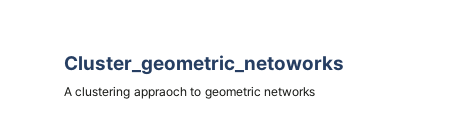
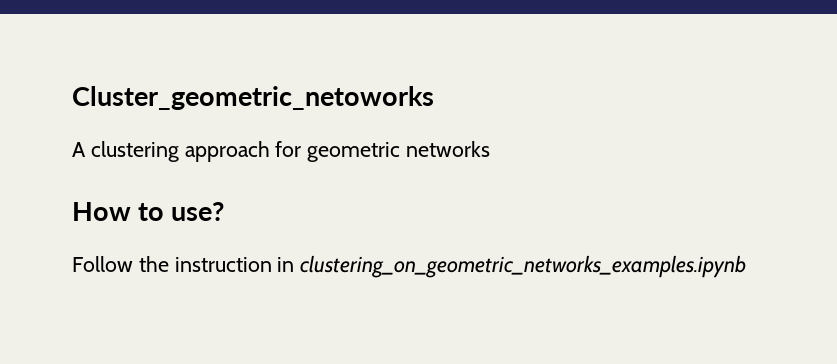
[133,87,202,99] appraoch to -> [184,141,302,162] approach for
(315, 92) none -> [72,202,225,221] [72,255,747,278] // How to use? // Follow the instruction in clustering_on_geometric_networks_examples.ipynb

